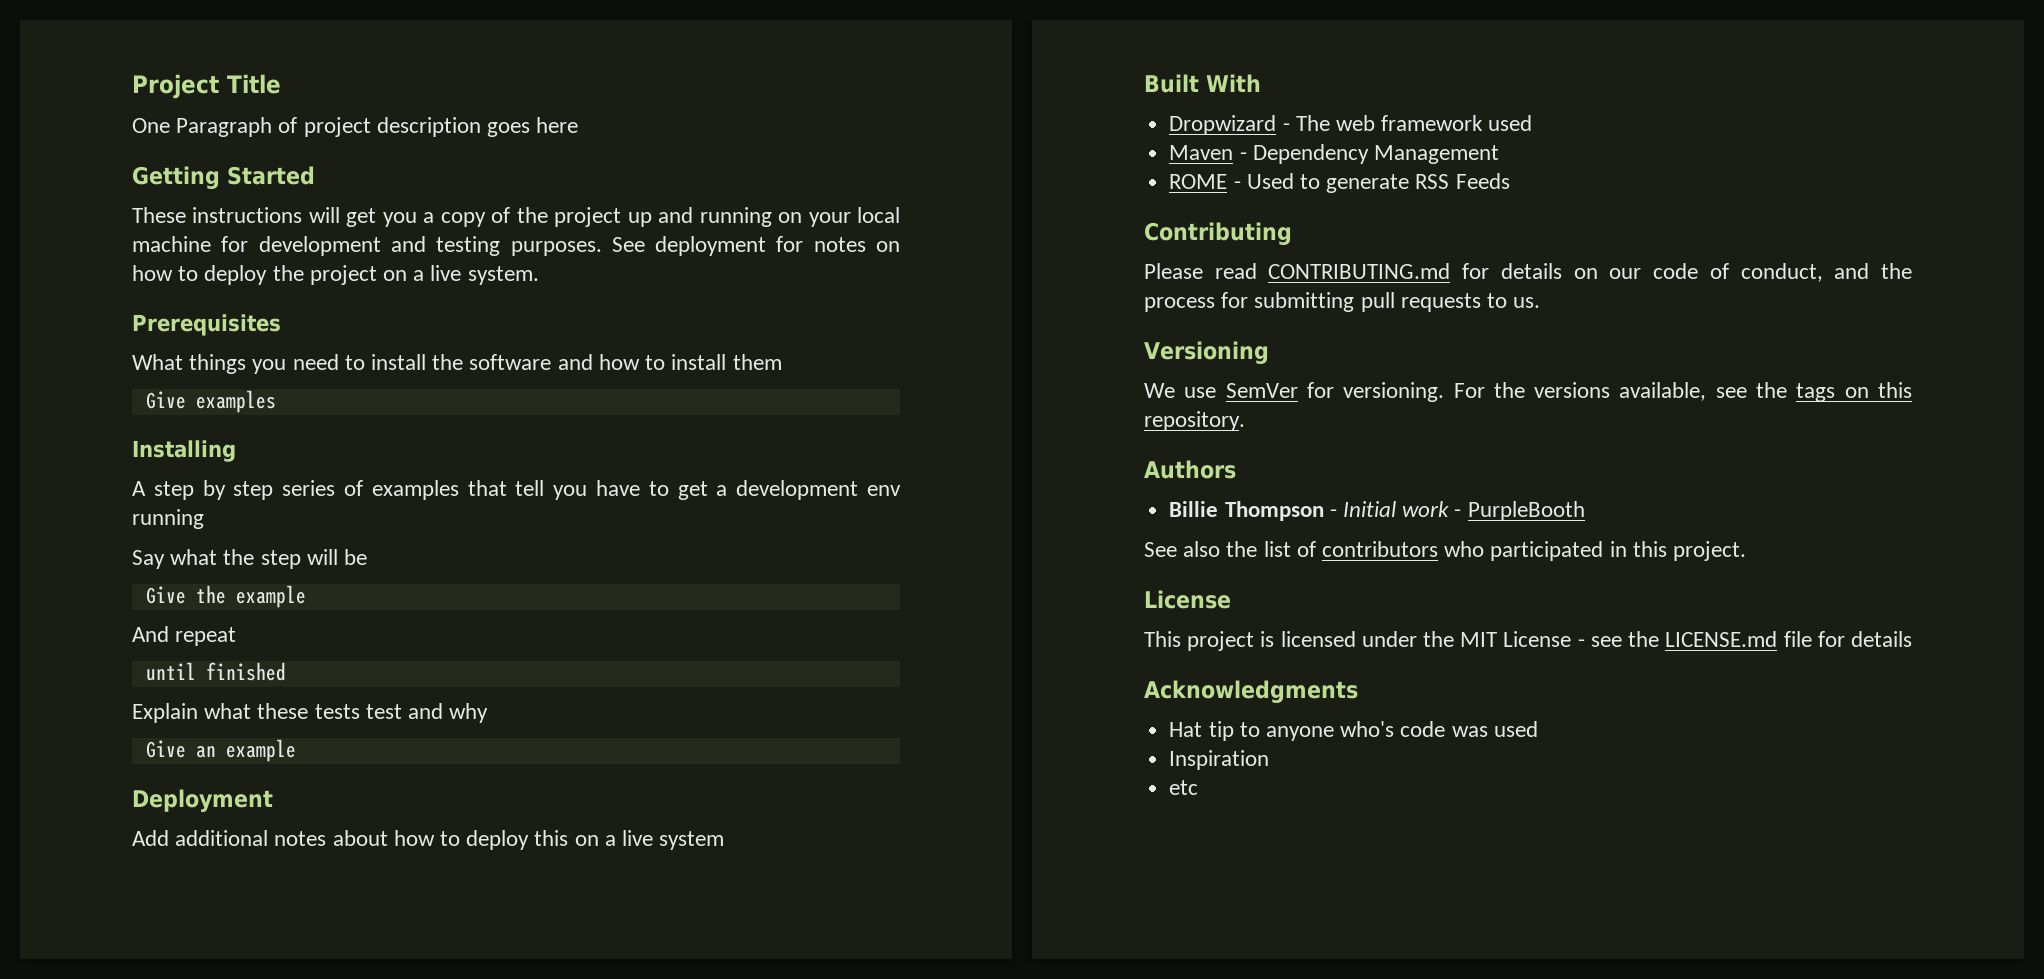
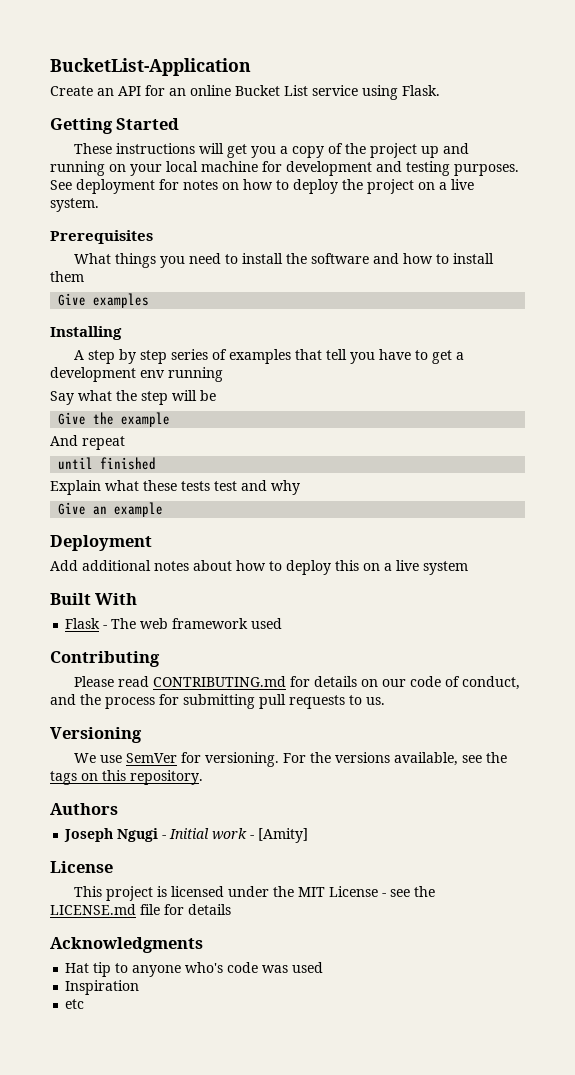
[132,74,281,99] [132,117,579,137] Project Title // One Paragraph of project description goes here -> [50,58,251,76] [50,85,440,100] BucketList-Application // Create an API for an online Bucket List service using Flask.
[1169,115,1277,135] Dropwizard -> [65,618,101,629] Flask
[1169,144,1499,164] [1169,173,1510,193] // Maven - Dependency Management // ROME - Used to generate RSS Feeds -> (283, 623) none
[1169,501,1324,521] Billie Thompson -> [64,828,159,842] Joseph Ngugi
[1467,501,1585,521] [1144,541,1747,561] PurpleBooth // See also the list of contributors who participated in this project. -> [258,828,309,843] [Amity]

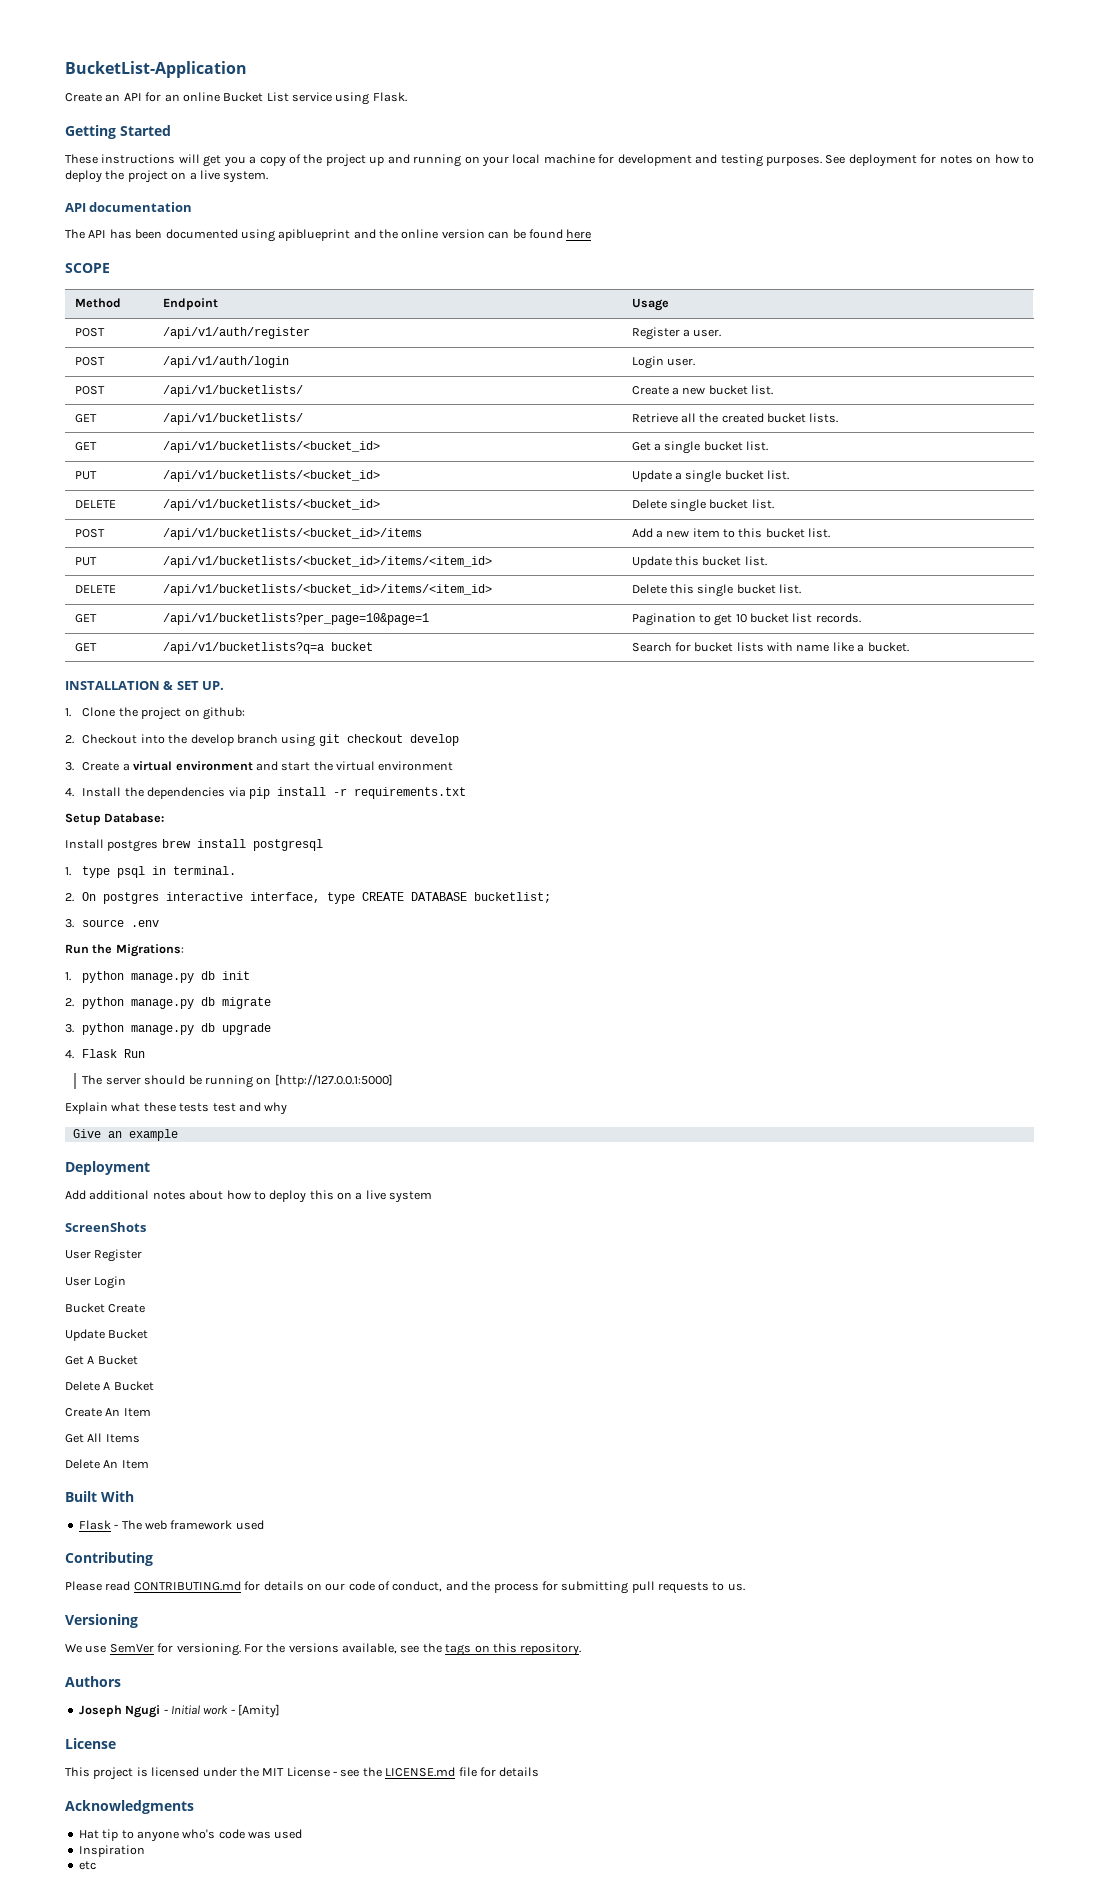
[50,230,153,244] [74,253,495,268] [50,271,84,282] [58,293,150,308] [50,326,122,340] [74,349,465,364] [50,367,223,382] [50,390,216,405] [58,412,171,427] [50,435,125,450] [58,457,157,470] Prerequisites // What things you need to install the software and how to install them // Give examples // Installing // A step by step series of examples that tell you have to get a development env running // Say what the step will be // Give the example // And repeat // until finished -> [65,202,193,212] [65,229,592,242] [65,263,110,273] [74,298,121,308] [162,298,218,310] [631,298,669,311] [74,328,105,337] [162,327,310,339] [631,327,722,340] [74,357,105,366] [162,356,289,368] [631,356,695,369] [74,386,105,395] [162,385,303,397] [631,385,774,395] [74,414,97,423] [162,413,303,425] [631,413,839,423] [74,442,97,451] [162,441,380,453] [631,441,769,454] [74,471,97,480] [162,470,380,482] [631,470,790,483] [74,500,116,508] [162,499,380,511] [631,499,774,512] [74,529,105,538] [162,528,422,540] [631,528,831,538] [74,557,97,566] [162,556,492,568] [631,556,767,568] [74,585,116,593] [162,584,492,596] [631,584,802,597] [74,614,97,623] [162,613,429,625] [631,613,861,626] [74,643,97,652] [162,642,373,654] [631,642,909,652] [65,681,225,690] [65,707,245,720] [65,734,459,747] [65,761,454,771] [65,787,466,799] [65,813,165,825] [65,839,323,852] [65,866,237,878] [65,892,552,904] [65,919,160,928] [65,944,184,957] [65,971,251,983] [65,997,272,1009] [65,1023,272,1035] [65,1049,146,1059] [82,1074,393,1088] API documentation // The API has been documented using apiblueprint and the online version can be found here // SCOPE // Method | Endpoint | Usage // POST | /api/v1/auth/register | Register a user. // POST | /api/v1/auth/login | Login user. // POST | /api/v1/bucketlists/ | Create a new bucket list. // GET | /api/v1/bucketlists/ | Retrieve all the created bucket lists. // GET | /api/v1/bucketlists/<bucket_id> | Get a single bucket list. // PUT | /api/v1/bucketlists/<bucket_id> | Update a single bucket list. // DELETE | /api/v1/bucketlists/<bucket_id> | Delete single bucket list. // POST | /api/v1/bucketlists/<bucket_id>/items | Add a new item to this bucket list. // PUT | /api/v1/bucketlists/<bucket_id>/items/<item_id> | Update this bucket list. // DELETE | /api/v1/bucketlists/<bucket_id>/items/<item_id> | Delete this single bucket list. // GET | /api/v1/bucketlists?per_page=10&page=1 | Pagination to get 10 bucket list records. // GET | /api/v1/bucketlists?q=a bucket | Search for bucket lists with name like a bucket. // INSTALLATION & SET UP. // 1. Clone the project on github: // 2. Checkout into the develop branch using git checkout develop // 3. Create a virtual environment and start the virtual environment // 4. Install the dependencies via pip install -r requirements.txt // Setup Database: // Install postgres brew install postgresql // 1. type psql in terminal. // 2. On postgres interactive interface, type CREATE DATABASE bucketlist; // 3. source .env // Run the Migrations: // 1. python manage.py db init // 2. python manage.py db migrate // 3. python manage.py db upgrade // 4. Flask Run // The server should be running on [http://127.0.0.1:5000]
(468, 568) none -> [65,1222,146,1232] [65,1249,143,1262] [65,1276,127,1289] [65,1303,146,1313] [65,1329,149,1341] [65,1355,138,1365] [65,1381,154,1391] [65,1408,151,1417] [65,1433,140,1443] [65,1459,149,1469] // ScreenShots // User Register // User Login // Bucket Create // Update Bucket // Get A Bucket // Delete A Bucket // Create An Item // Get All Items // Delete An Item

